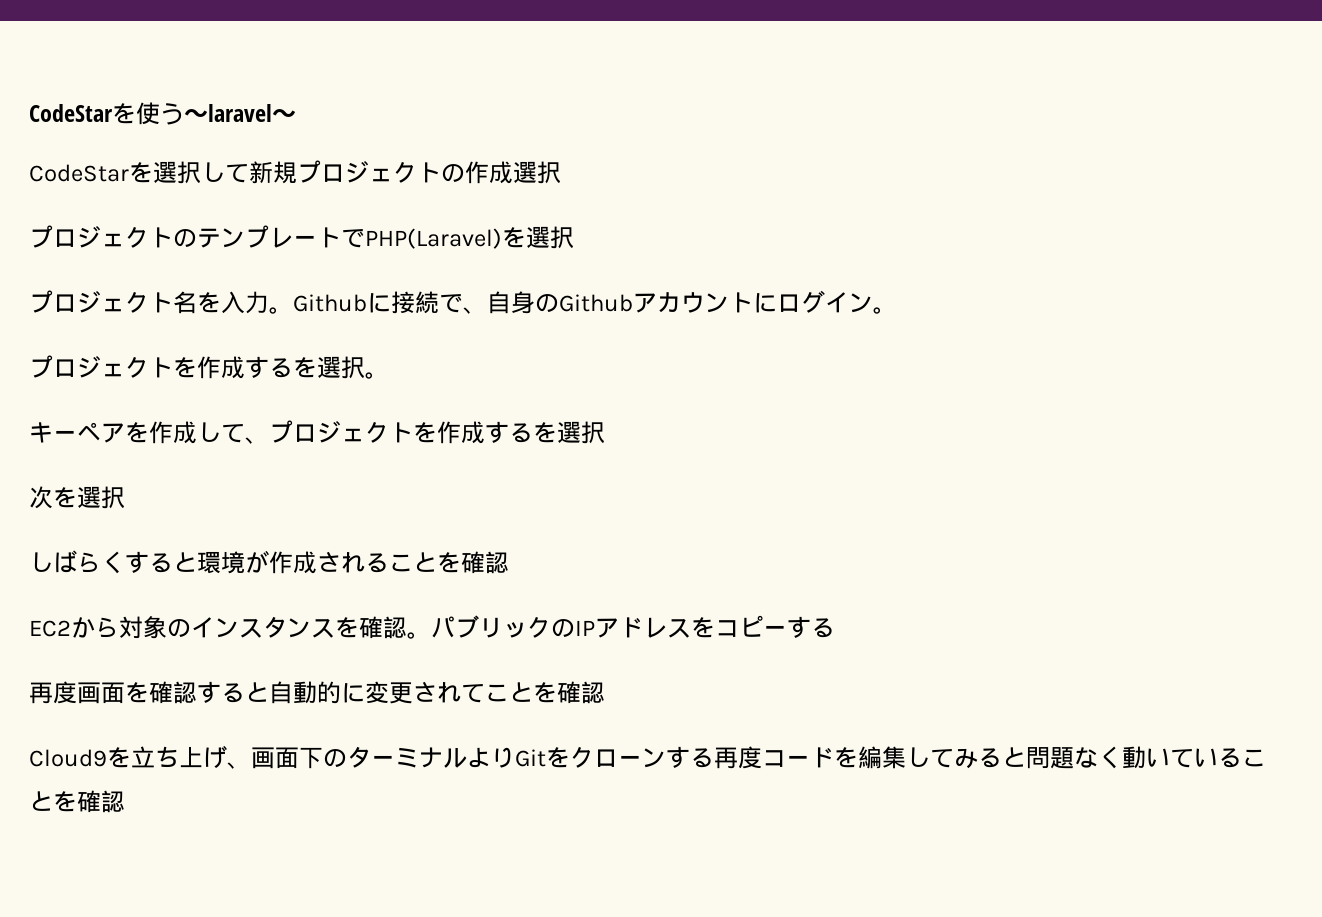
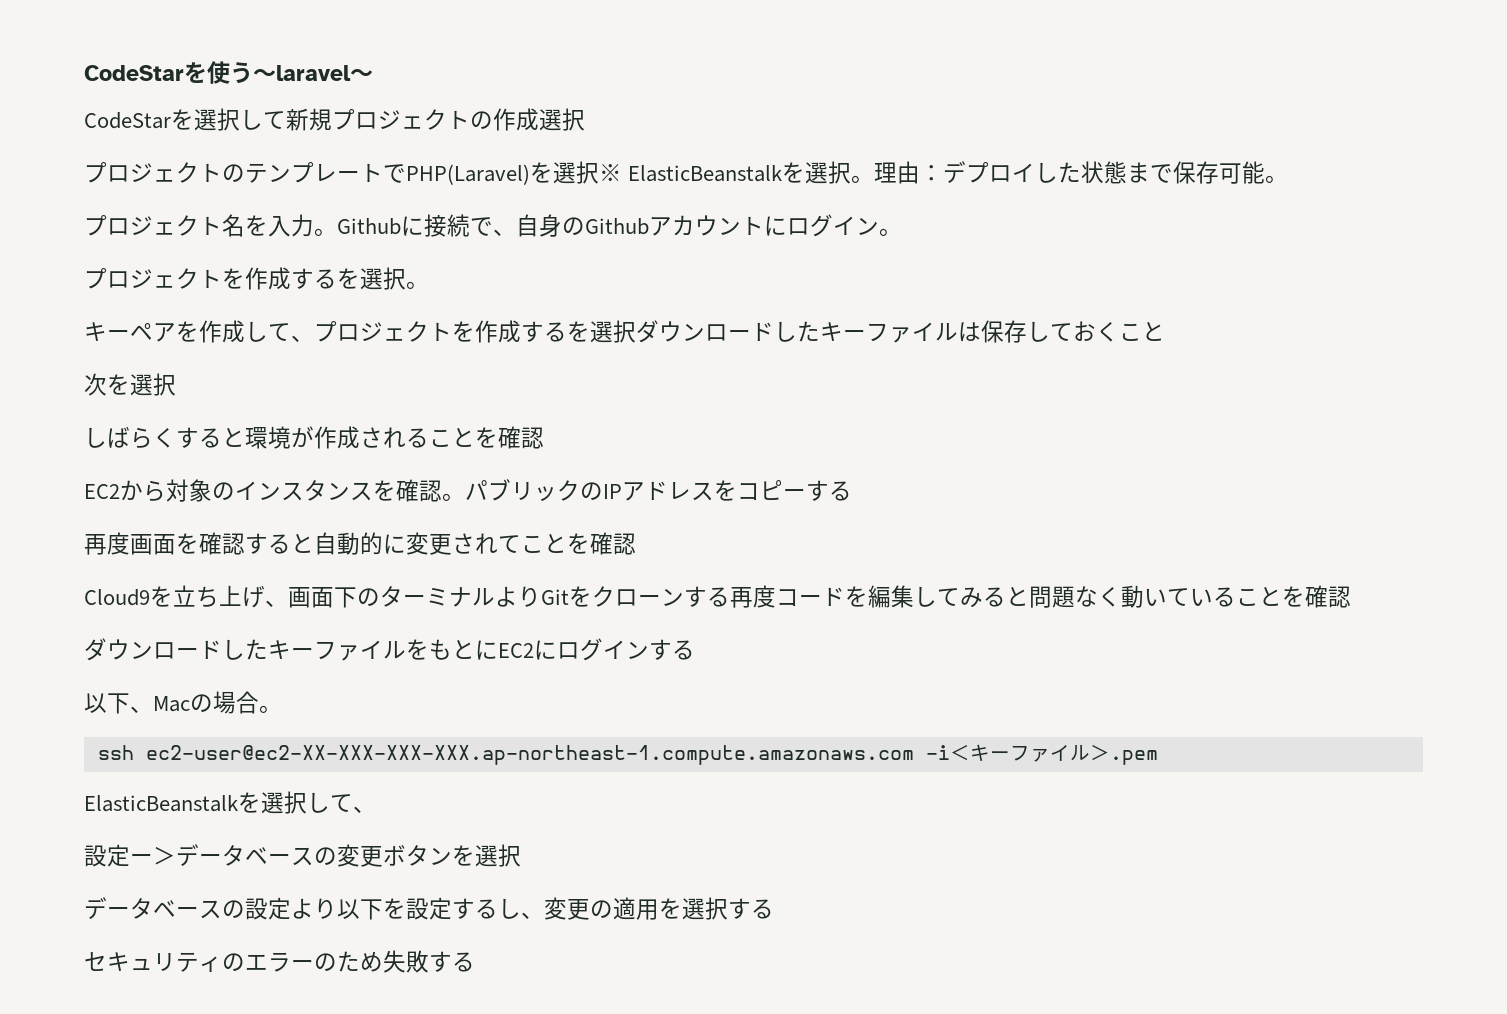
(574, 237) none -> [599,161,1289,184] ※ ElasticBeanstalkを選択。理由：デプロイした状態まで保存可能。
(605, 432) none -> [636,320,1165,343] ダウンロードしたキーファイルは保存しておくこと
(125, 801) none -> [84,638,695,661] [84,691,282,714] [97,744,1158,765] [84,791,376,814] [84,844,521,867] [84,897,774,920] [84,950,475,973] // ダウンロードしたキーファイルをもとにEC2にログインする // 以下、Macの場合。 // ssh ec2-user@ec2-XX-XXX-XXX-XXX.ap-northeast-1.compute.amazonaws.com -i＜キーファイル＞.pem // ElasticBeanstalkを選択して、 // 設定ー＞データベースの変更ボタンを選択 // データベースの設定より以下を設定するし、変更の適用を選択する // セキュリティのエラーのため失敗する

